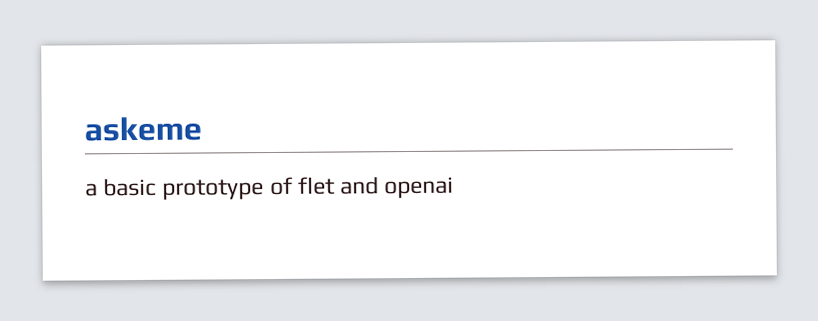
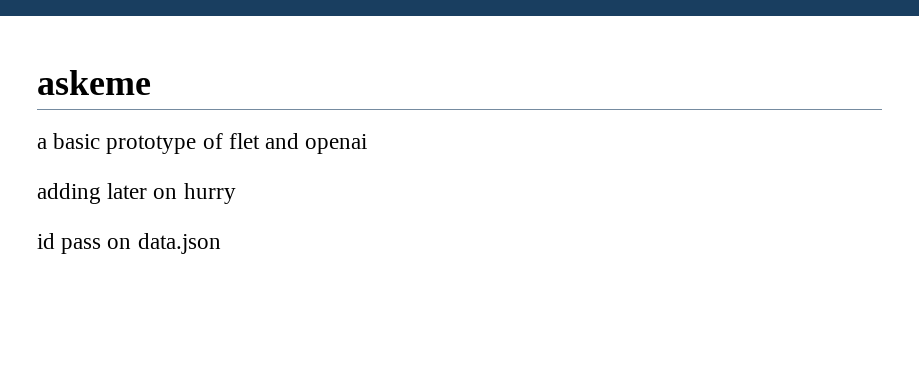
(455, 187) none -> [37,183,236,204] [37,233,221,254] // adding later on hurry // id pass on data.json

